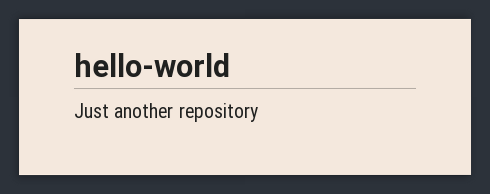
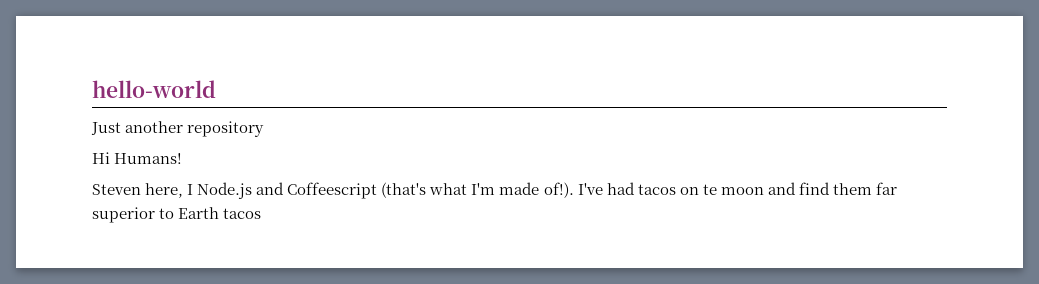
(259, 112) none -> [92,152,183,164] [92,182,897,199] [92,207,262,223] // Hi Humans! // Steven here, I Node.js and Coffeescript (that's what I'm made of!). I've had tacos on te moon and find them far superior to Earth tacos

